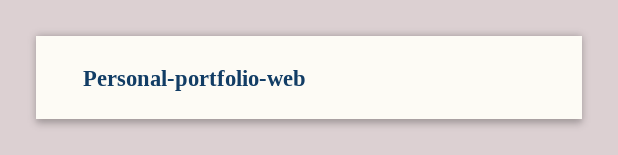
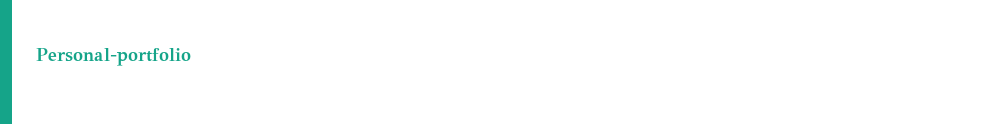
[83,70,306,91] Personal-portfolio-web -> [36,48,191,66] Personal-portfolio

